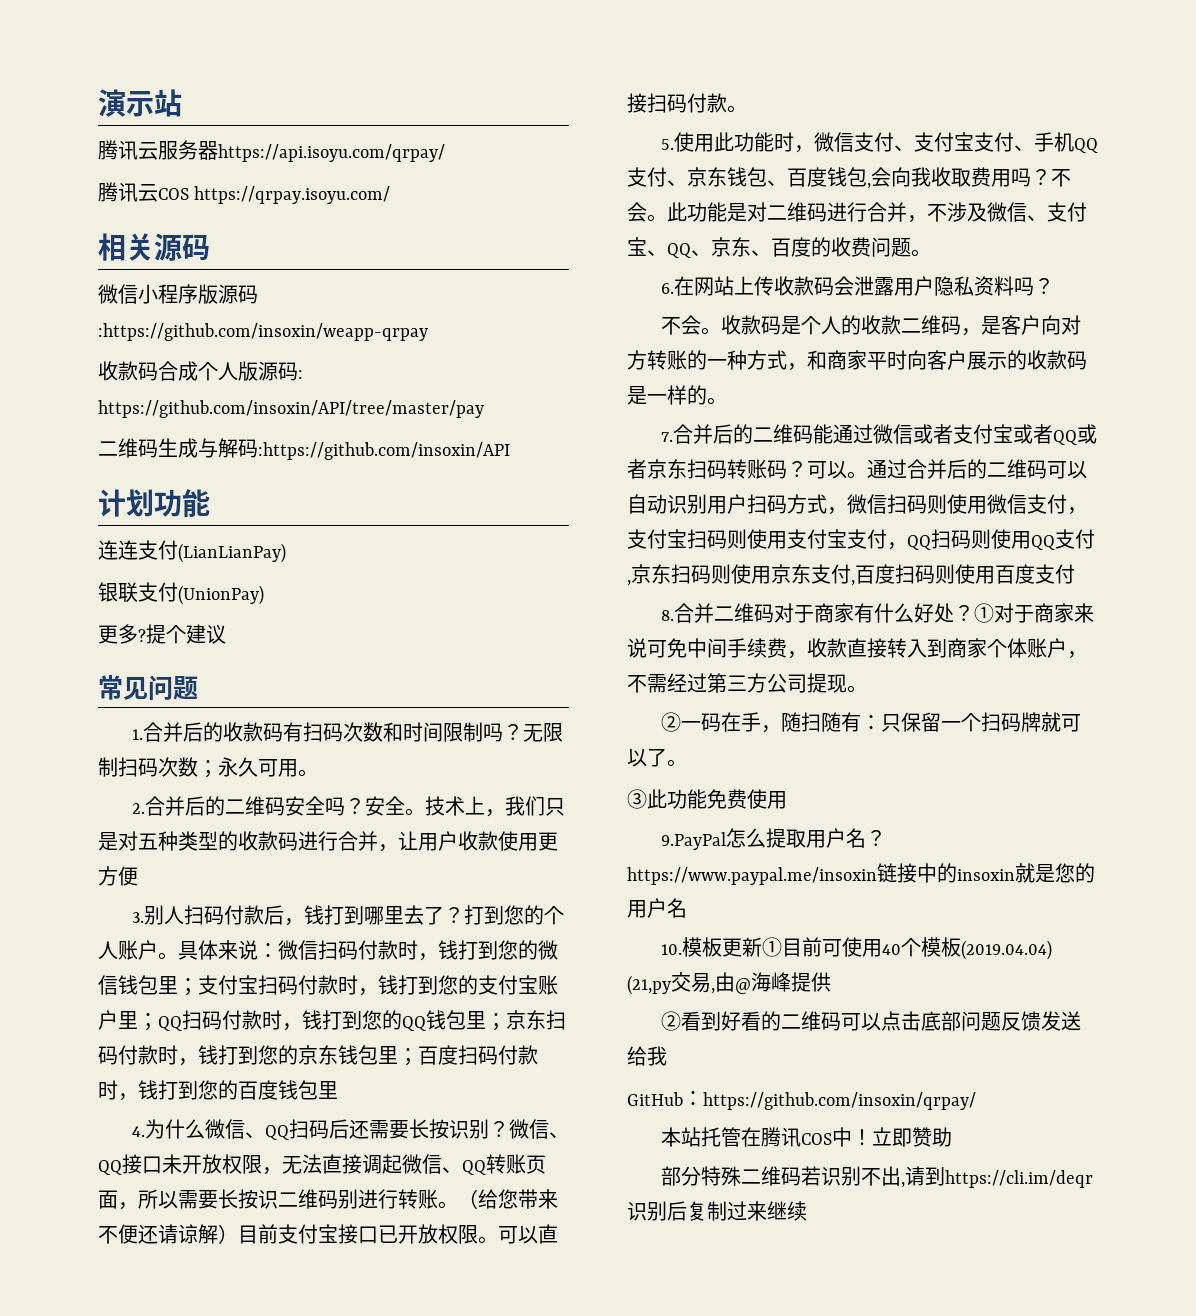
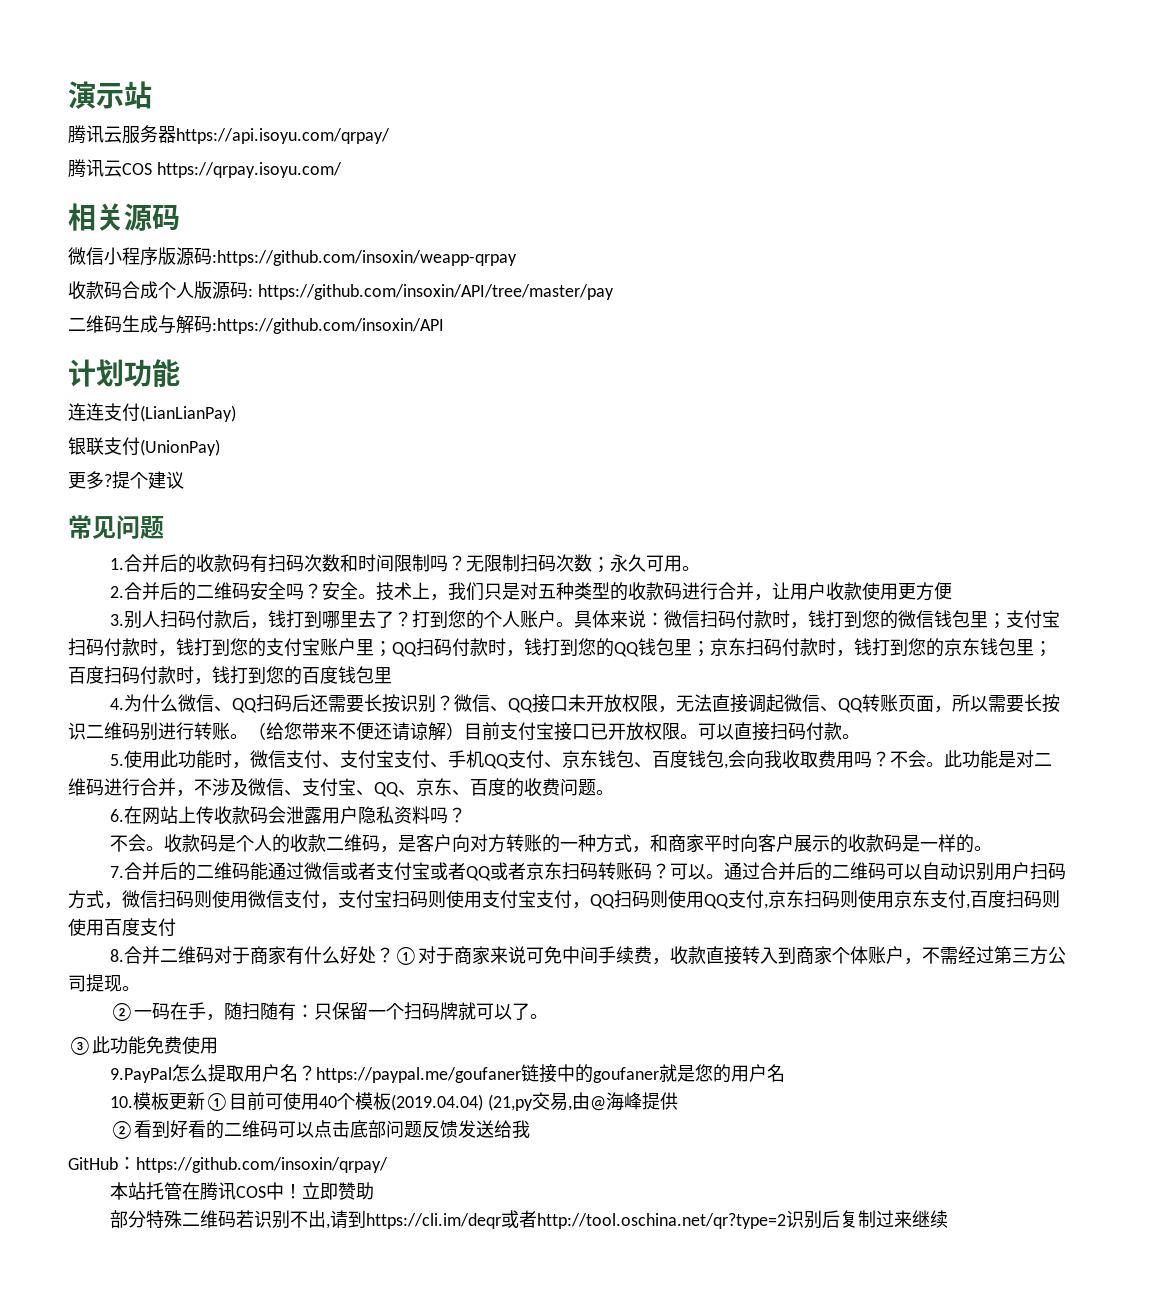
[627,867,877,885] https://www.paypal.me/insoxin -> [316,1067,522,1083] https://paypal.me/goufaner
[957,869,1015,881] insoxin -> [593,1067,660,1083] goufaner
(1093, 1179) none -> [501,1210,787,1229] 或者http://tool.oschina.net/qr?type=2

